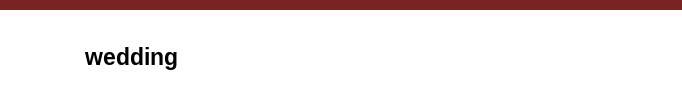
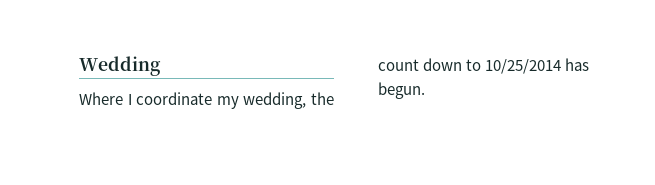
[84,47,178,70] wedding -> [79,56,161,76] [79,92,334,109] [378,58,590,74] [378,82,425,99] Wedding // Where I coordinate my wedding, the count down to 10/25/2014 has begun.

